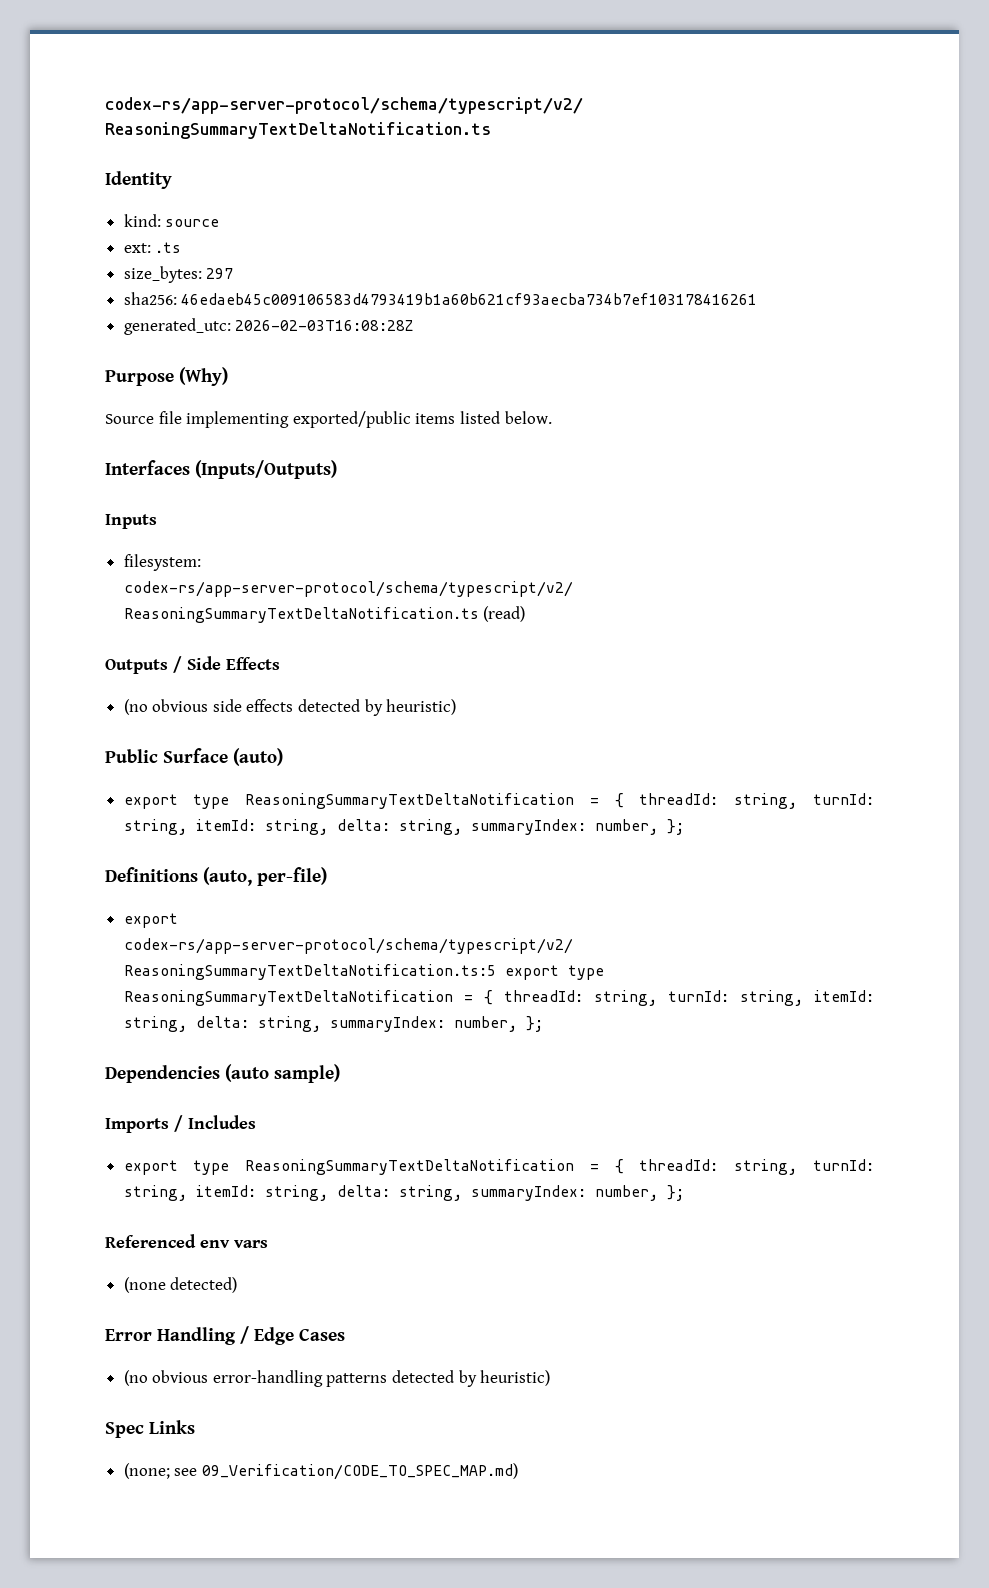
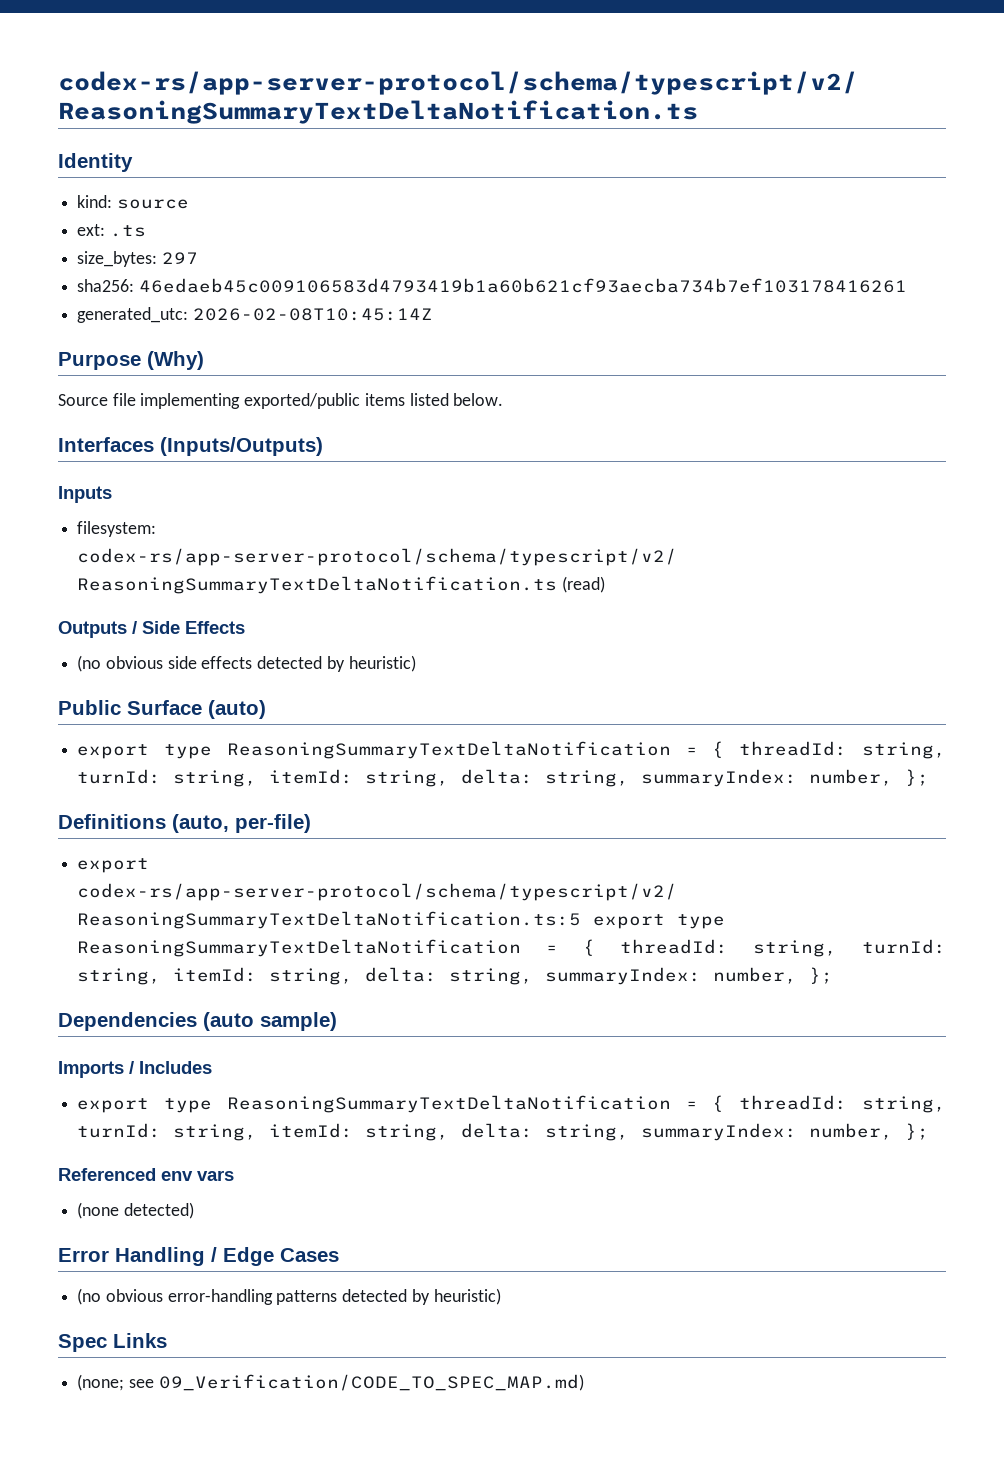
[235,320,414,331] 2026-02-03T16:08:28Z -> [192,308,433,321] 2026-02-08T10:45:14Z

